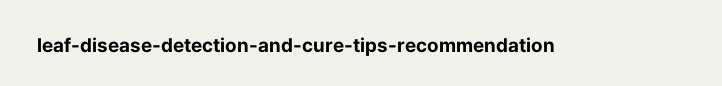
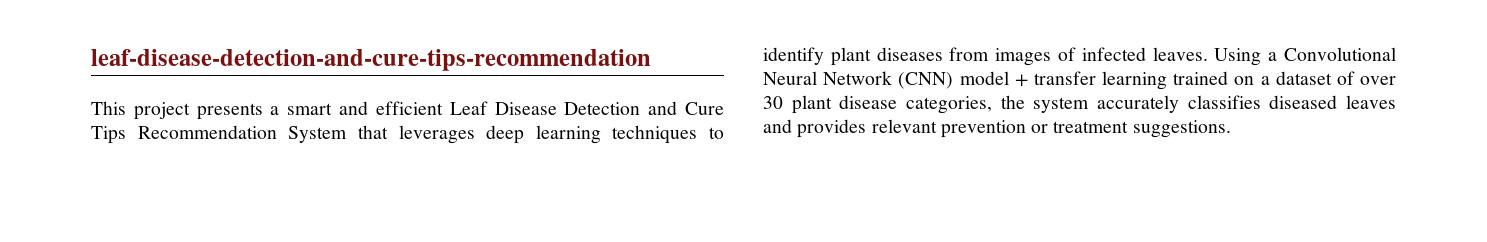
(555, 46) none -> [91,101,724,120] [91,125,724,144] [763,47,1396,66] [763,71,1396,90] [763,95,1396,114] [763,119,1231,138] // This project presents a smart and efficient Leaf Disease Detection and Cure Tips Recommendation System that leverages deep learning techniques to identify plant diseases from images of infected leaves. Using a Convolutional Neural Network (CNN) model + transfer learning trained on a dataset of over 30 plant disease categories, the system accurately classifies diseased leaves and provides relevant prevention or treatment suggestions.

